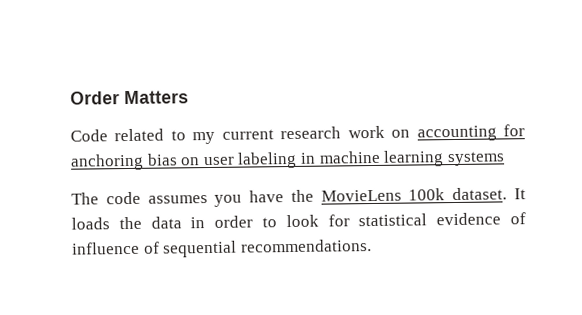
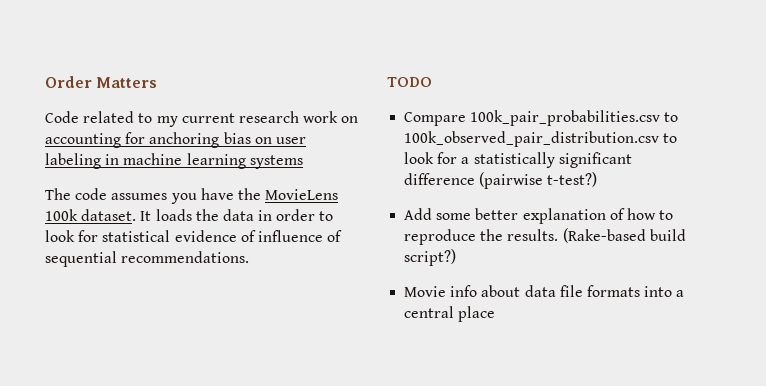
(372, 246) none -> [387,77,432,87] [404,110,679,126] [404,131,678,147] [404,152,632,168] [404,172,598,189] [404,208,674,224] [404,228,686,245] [404,249,457,266] [404,285,685,297] [404,306,496,322] // TODO // Compare 100k_pair_probabilities.csv to 100k_observed_pair_distribution.csv to look for a statistically significant difference (pairwise t-test?) // Add some better explanation of how to reproduce the results. (Rake-based build script?) // Movie info about data file formats into a central place

